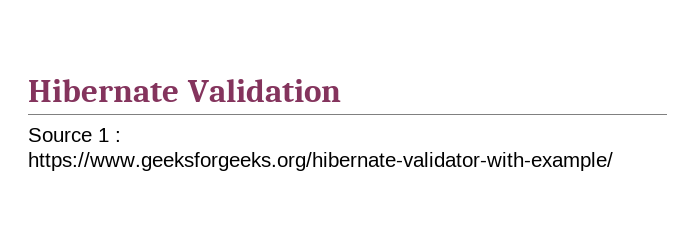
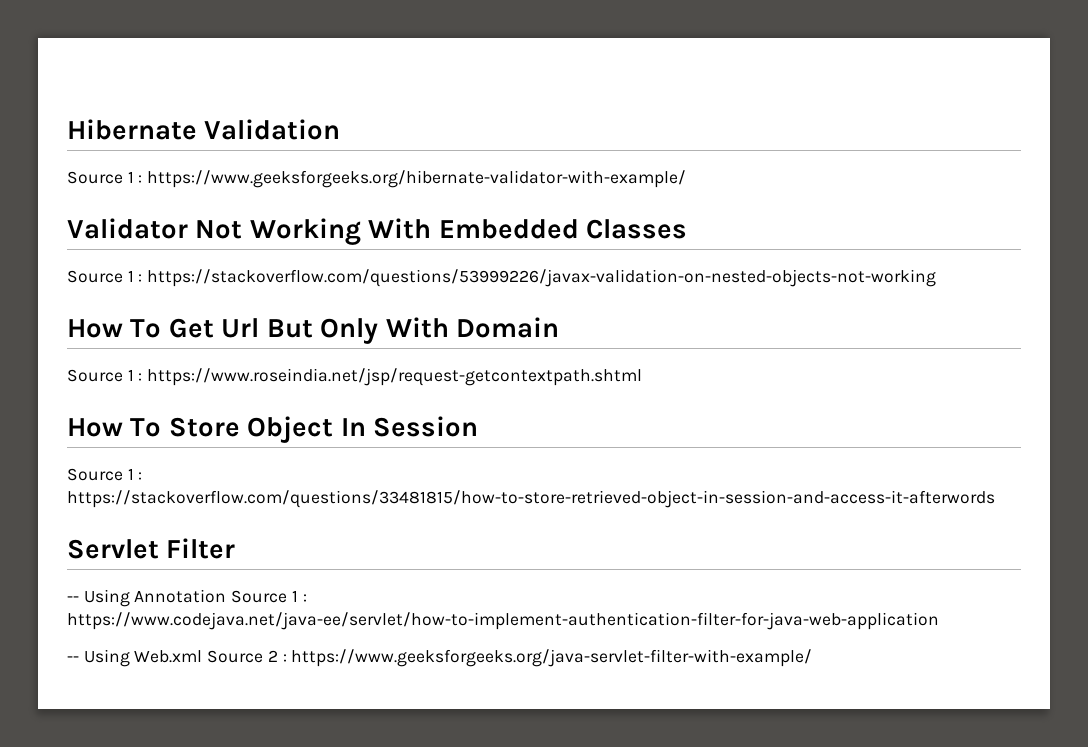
(613, 161) none -> [67,218,688,245] [67,269,937,287] [67,317,559,344] [67,368,643,386] [67,416,479,443] [67,468,143,481] [67,490,995,508] [67,538,236,559] [67,589,307,607] [67,612,939,630] [67,649,813,667] // Validator Not Working With Embedded Classes // Source 1 : https://stackoverflow.com/questions/53999226/javax-validation-on-nested-objects-not-working // How To Get Url But Only With Domain // Source 1 : https://www.roseindia.net/jsp/request-getcontextpath.shtml // How To Store Object In Session // Source 1 : https://stackoverflow.com/questions/33481815/how-to-store-retrieved-object-in-session-and-access-it-afterwords // Servlet Filter // -- Using Annotation Source 1 : https://www.codejava.net/java-ee/servlet/how-to-implement-authentication-filter-for-java-web-application // -- Using Web.xml Source 2 : https://www.geeksforgeeks.org/java-servlet-filter-with-example/

